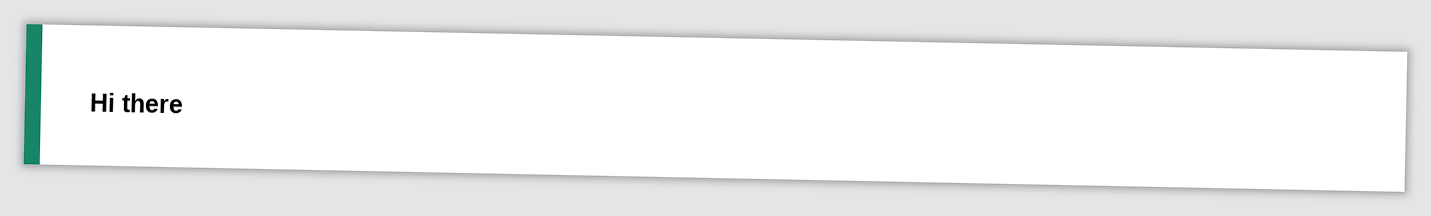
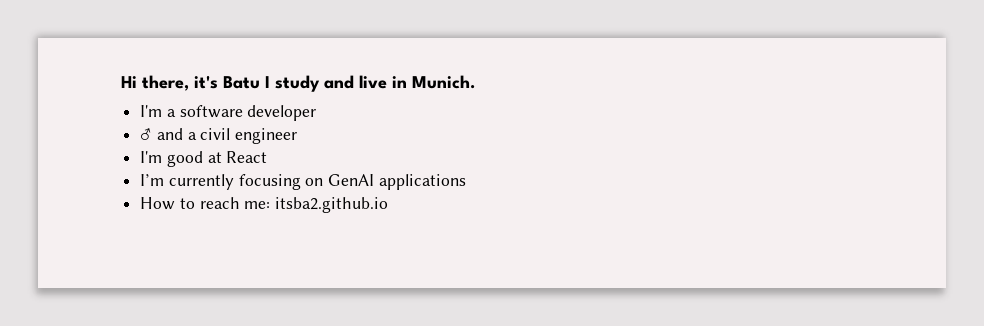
[121,93,184,114] there -> [142,75,475,92] [140,105,317,121] [140,128,298,144] [140,151,268,167] [140,174,466,190] [140,197,389,213] there, it's Batu I study and live in Munich. // I'm a software developer // ♂ and a civil engineer // I'm good at React // I’m currently focusing on GenAI applications // How to reach me: itsba2.github.io

